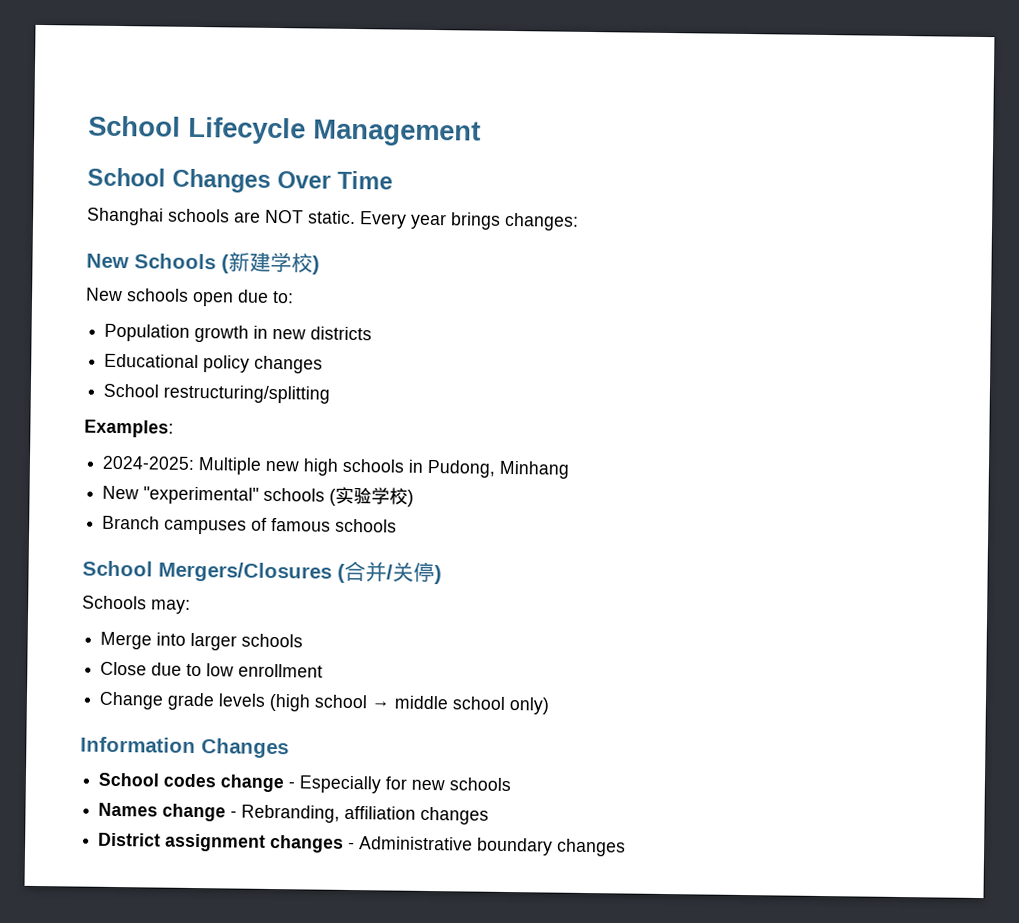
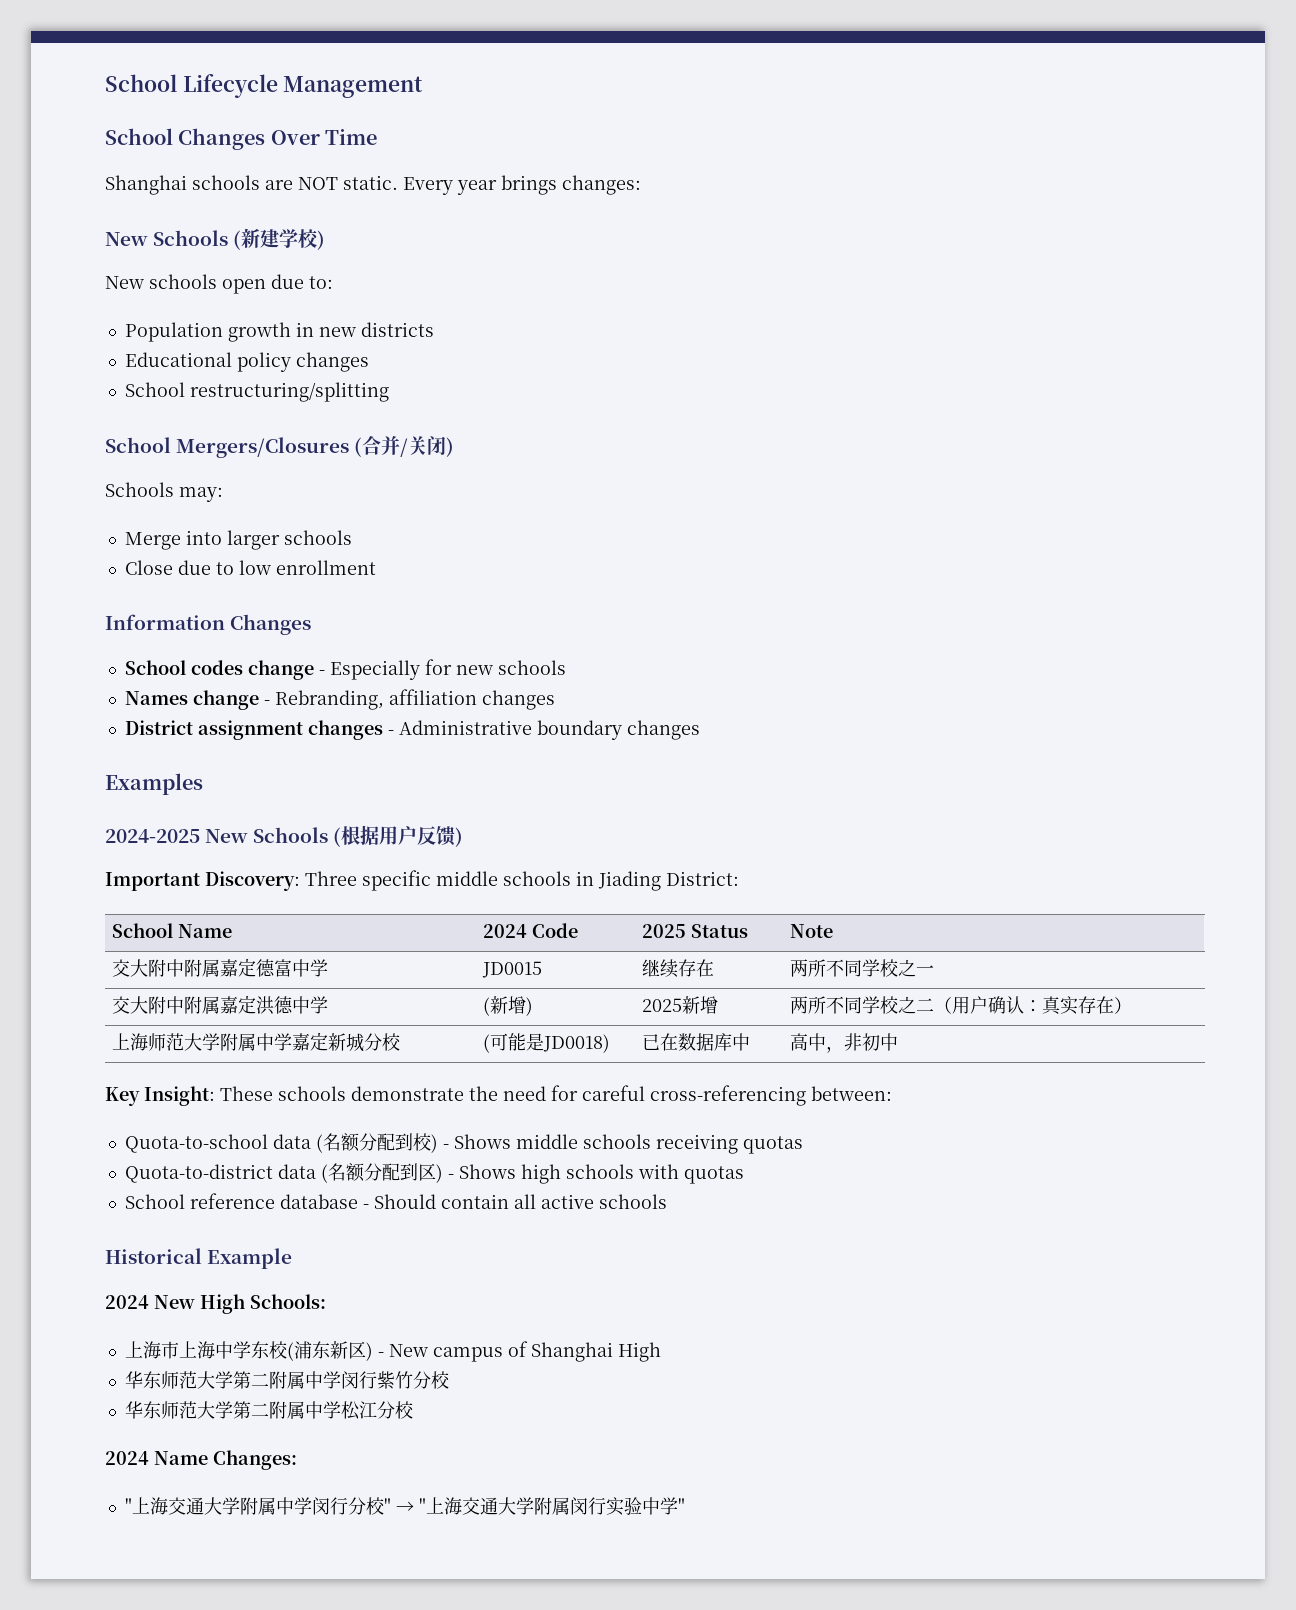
[84,419,174,438] [102,455,571,479] [102,485,415,507] [102,515,398,535] // Examples: // 2024-2025: Multiple new high schools in Pudong, Minhang // New "experimental" schools (实验学校) // Branch campuses of famous schools -> (389, 392) none
[413,561,435,583] 停 -> [427,436,447,455] 闭
[99,691,550,715] // Change grade levels (high school → middle school only) -> (376, 567) none
(627, 847) none -> [105,773,203,795] [105,825,464,847] [105,870,739,891] [112,923,233,938] [483,923,579,938] [642,924,749,938] [790,924,834,938] [112,958,329,977] [482,961,543,978] [642,959,715,978] [790,959,935,977] [112,995,329,1015] [483,996,534,1016] [642,996,719,1014] [790,996,1133,1015] [112,1032,402,1052] [483,1033,611,1053] [642,1033,751,1051] [790,1033,899,1053] [105,1085,892,1106] [124,1133,803,1154] [124,1163,744,1184] [124,1193,667,1209] [105,1248,293,1269] [105,1294,326,1314] [124,1341,661,1362] [124,1371,450,1389] [124,1401,414,1420] [105,1450,297,1470] [124,1497,685,1516] // Examples // 2024-2025 New Schools (根据用户反馈) // Important Discovery: Three specific middle schools in Jiading District: // School Name | 2024 Code | 2025 Status | Note // 交大附中附属嘉定德富中学 | JD0015 | 继续存在 | 两所不同学校之一 // 交大附中附属嘉定洪德中学 | (新增) | 2025新增 | 两所不同学校之二（用户确认：真实存在） // 上海师范大学附属中学嘉定新城分校 | (可能是JD0018) | 已在数据库中 | 高中，非初中 // Key Insight: These schools demonstrate the need for careful cross-referencing between: // Quota-to-school data (名额分配到校) - Shows middle schools receiving quotas // Quota-to-district data (名额分配到区) - Shows high schools with quotas // School reference database - Should contain all active schools // Historical Example // 2024 New High Schools: // 上海市上海中学东校(浦东新区) - New campus of Shanghai High // 华东师范大学第二附属中学闵行紫竹分校 // 华东师范大学第二附属中学松江分校 // 2024 Name Changes: // "上海交通大学附属中学闵行分校" → "上海交通大学附属闵行实验中学"

